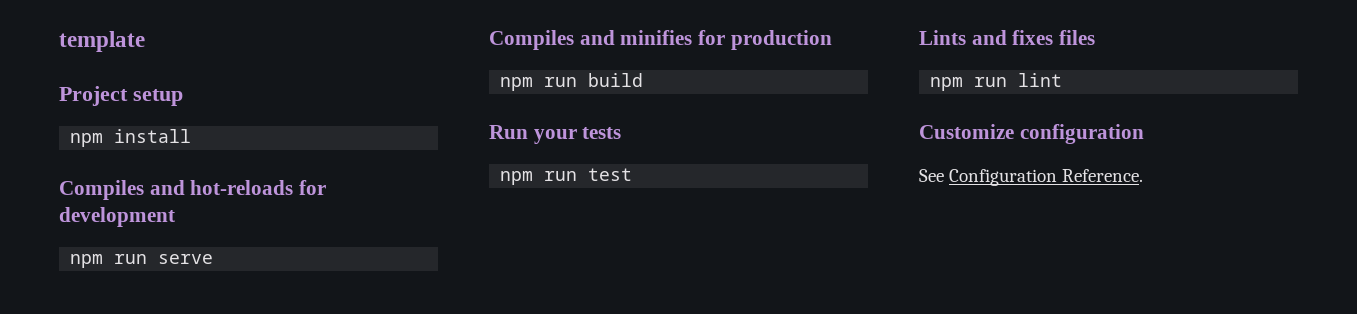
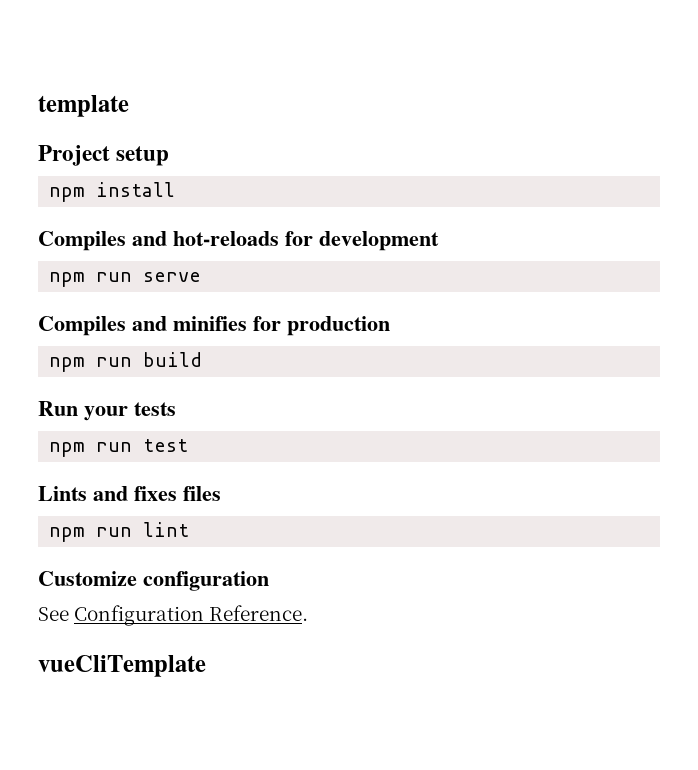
(1144, 175) none -> [38,655,206,677] // vueCliTemplate

